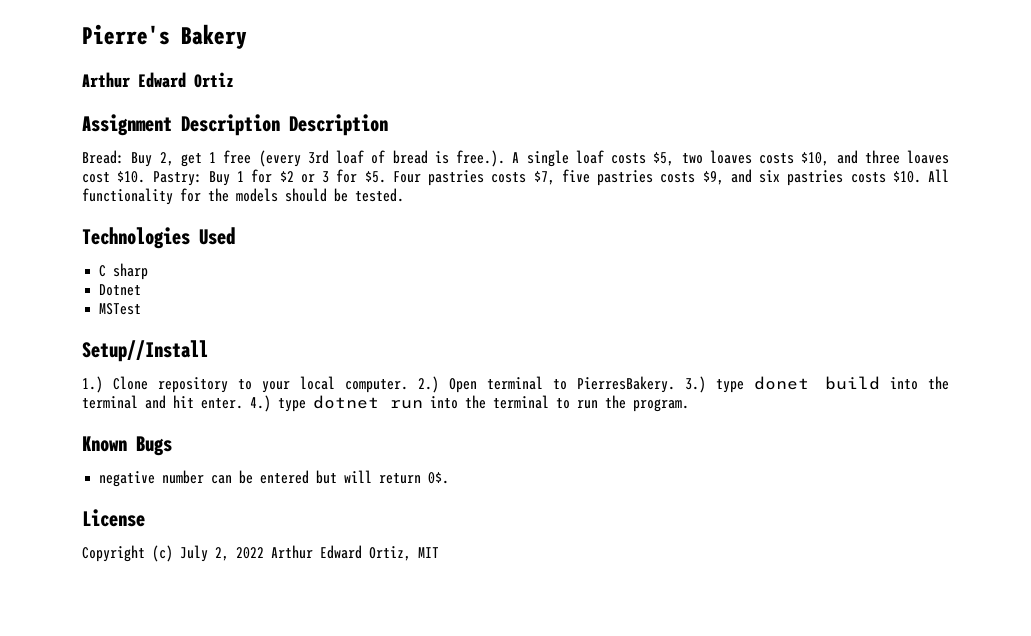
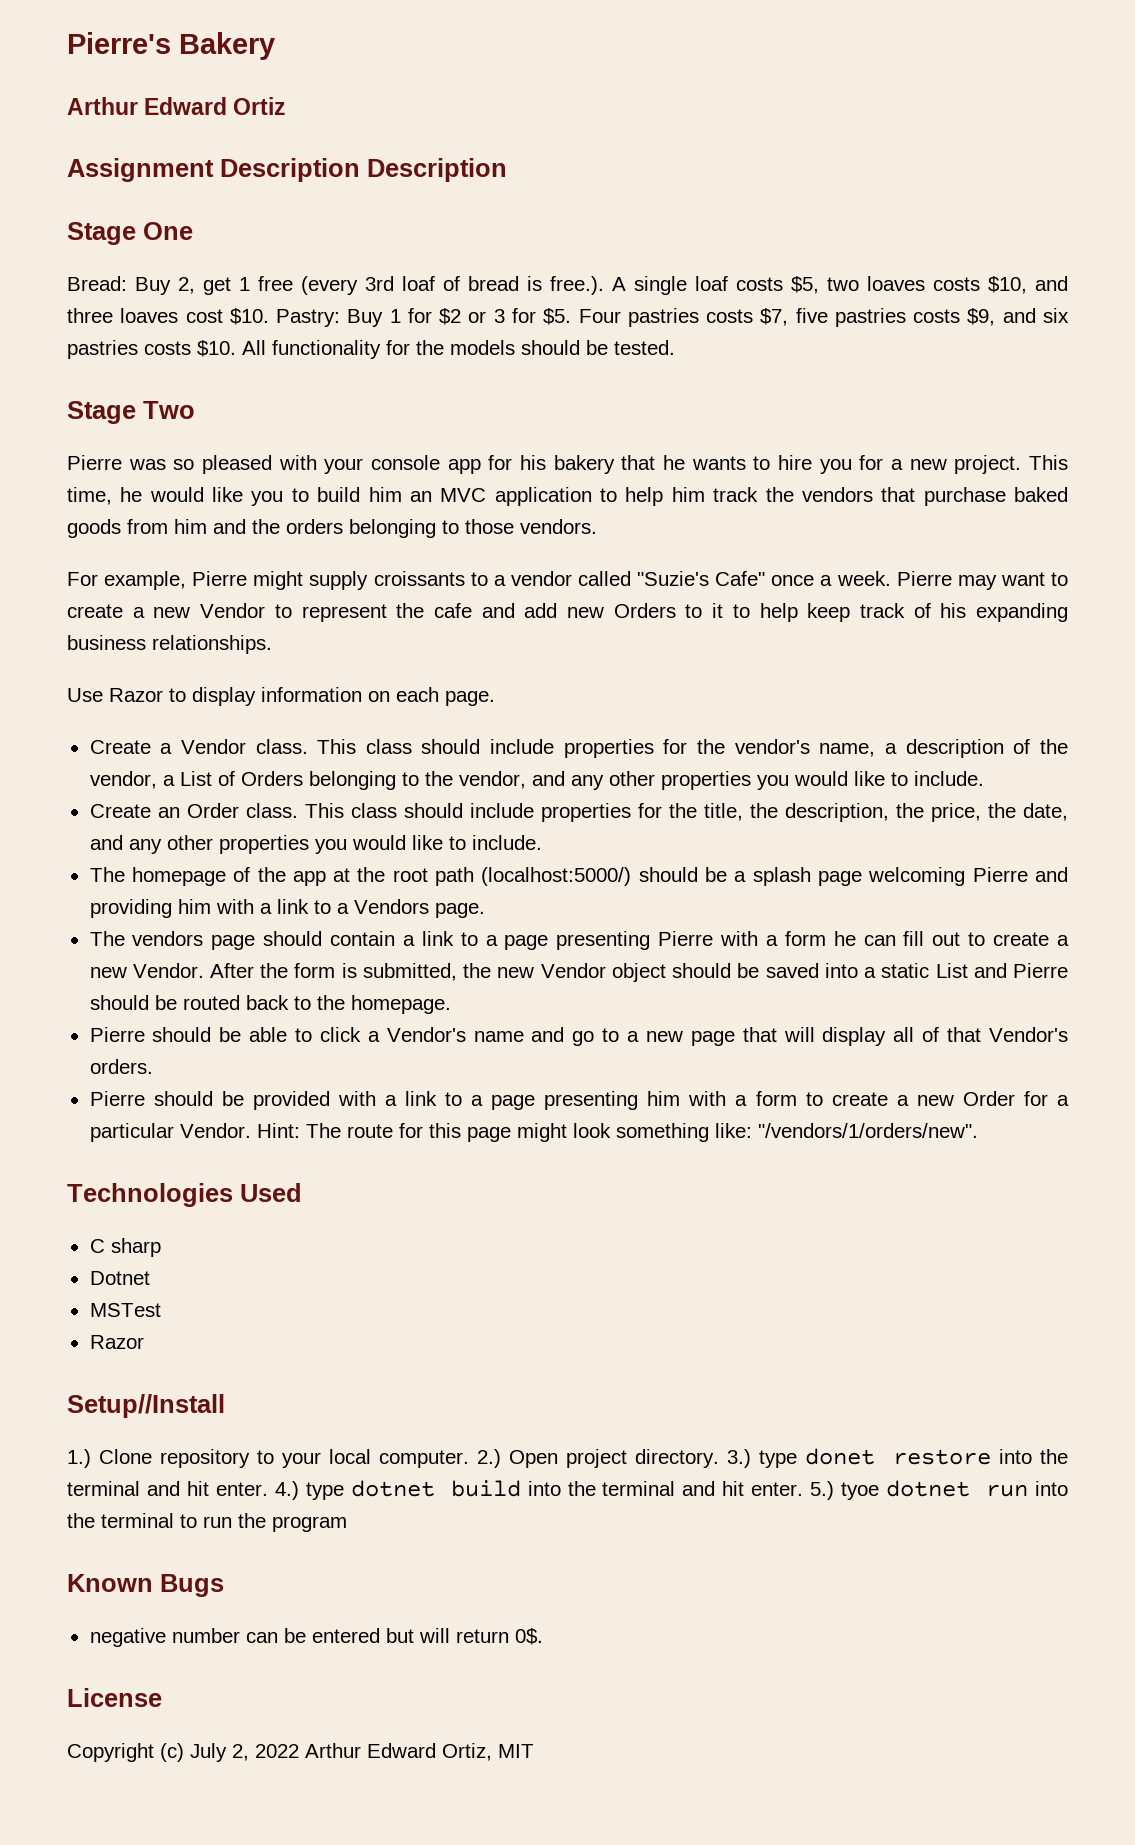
(388, 125) none -> [67,222,193,245] // Stage One
(404, 195) none -> [67,401,195,424] [67,455,1068,474] [67,487,1068,506] [67,519,597,538] [67,571,1068,590] [67,603,1069,622] [67,635,272,654] [67,687,495,706] [89,739,1069,758] [89,771,984,790] [89,803,1068,822] [89,835,542,854] [89,867,1069,886] [89,899,485,918] [89,931,1069,950] [89,963,1068,982] [89,995,451,1014] [89,1027,1068,1046] [89,1059,153,1074] [89,1091,1070,1110] [89,1123,978,1142] // Stage Two // Pierre was so pleased with your console app for his bakery that he wants to hire you for a new project. This time, he would like you to build him an MVC application to help him track the vendors that purchase baked goods from him and the orders belonging to those vendors. // For example, Pierre might supply croissants to a vendor called "Suzie's Cafe" once a week. Pierre may want to create a new Vendor to represent the cafe and add new Orders to it to help keep track of his expanding business relationships. // Use Razor to display information on each page. // Create a Vendor class. This class should include properties for the vendor's name, a description of the vendor, a List of Orders belonging to the vendor, and any other properties you would like to include. // Create an Order class. This class should include properties for the title, the description, the price, the date, and any other properties you would like to include. // The homepage of the app at the root path (localhost:5000/) should be a splash page welcoming Pierre and providing him with a link to a Vendors page. // The vendors page should contain a link to a page presenting Pierre with a form he can fill out to create a new Vendor. After the form is submitted, the new Vendor object should be saved into a static List and Pierre should be routed back to the homepage. // Pierre should be able to click a Vendor's name and go to a new page that will display all of that Vendor's orders. // Pierre should be provided with a link to a page presenting him with a form to create a new Order for a particular Vendor. Hint: The route for this page might look something like: "/vendors/1/orders/new".
(142, 309) none -> [89,1335,144,1349] // Razor
[487,376,676,393] terminal to PierresBakery. -> [565,1449,719,1468] project directory.
[824,376,880,390] build -> [893,1449,992,1465] restore
(379, 402) none -> [450,1480,970,1500] build into the terminal and hit enter. 5.) tyoe dotnet
[633,399,689,412] program. -> [272,1516,347,1532] program

